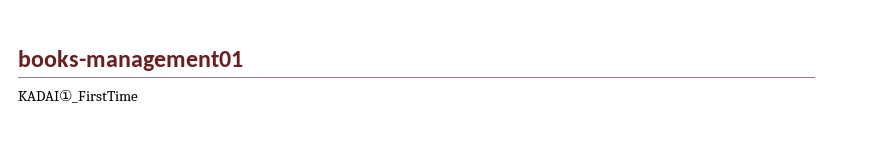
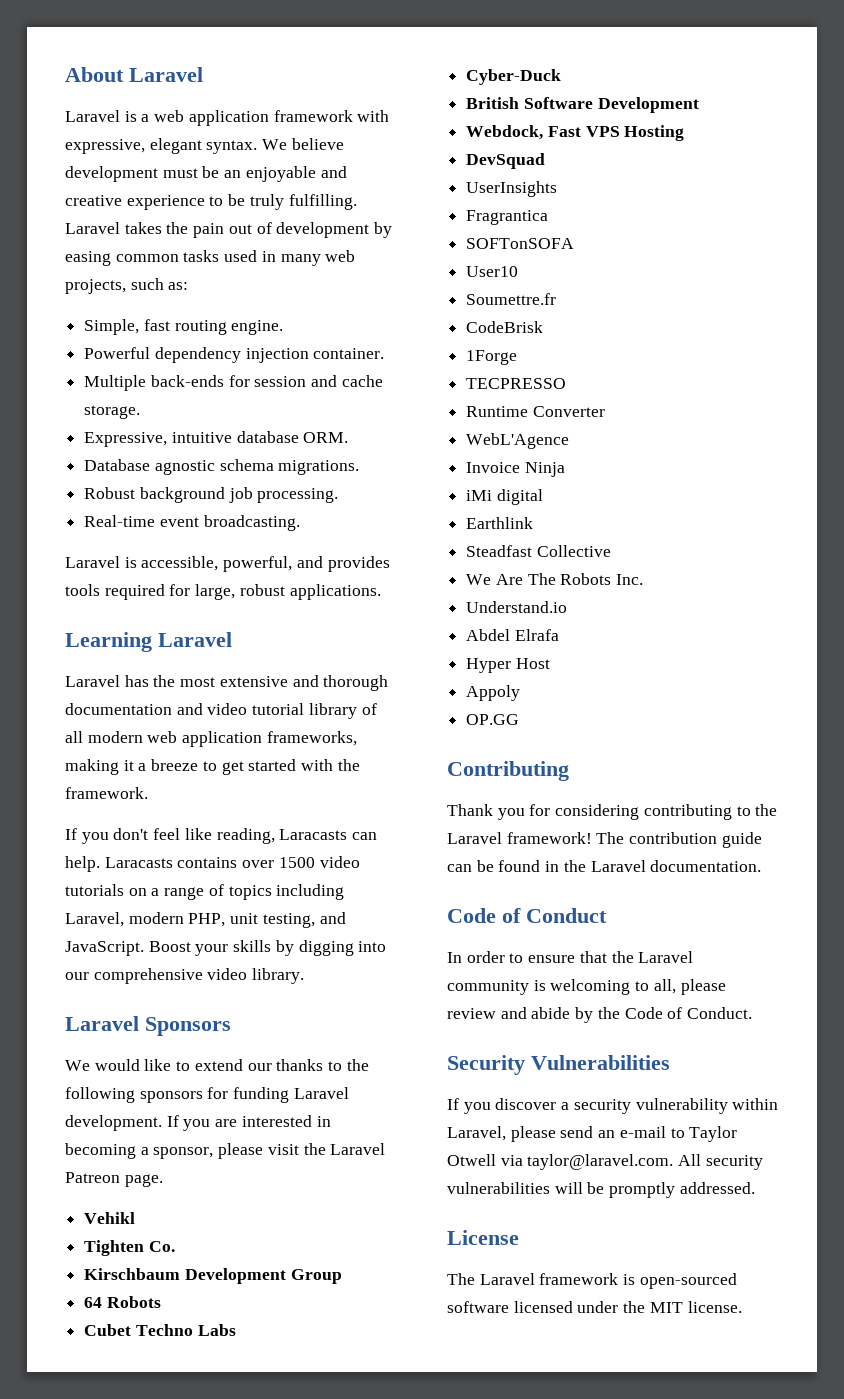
[18,50,243,71] [18,89,138,103] books-management01 // KADAI①_FirstTime -> [65,67,203,82] [65,110,390,126] [65,138,344,154] [65,166,347,182] [65,194,357,210] [65,222,393,238] [65,250,356,266] [65,278,189,294] [84,319,284,335] [84,347,385,363] [84,375,383,391] [84,405,141,419] [84,431,349,447] [84,459,360,475] [84,487,339,503] [84,515,300,531] [65,556,390,572] [65,584,381,600] [65,632,232,652] [65,675,389,691] [65,703,377,719] [65,731,357,747] [65,759,360,775] [65,787,148,799] [65,828,378,844] [65,856,360,872] [65,884,345,900] [65,912,346,928] [65,940,387,956] [65,968,305,984] [65,1016,231,1036] [65,1059,369,1071] [65,1087,349,1103] [65,1115,331,1131] [65,1143,386,1159] [65,1172,163,1187] [84,1212,136,1224] [84,1240,175,1256] [84,1268,342,1284] [84,1296,161,1308] [84,1324,236,1336] [466,69,562,85] [466,97,699,113] [466,125,685,141] [466,153,546,169] [466,181,558,197] [466,210,549,225] [466,238,575,249] [466,266,519,277] [466,293,557,305] [466,321,544,333] [466,350,518,365] [466,378,567,389] [466,406,605,417] [466,433,570,449] [466,462,565,477] [466,489,543,505] [466,517,534,529] [466,545,611,557] [466,573,644,585] [466,601,568,613] [466,629,559,641] [466,658,550,673] [466,685,521,701] [466,714,520,725] [447,761,569,781] [447,804,778,820] [447,832,762,848] [447,860,762,872] [447,908,607,923] [447,951,694,963] [447,979,726,995] [447,1007,753,1023] [447,1055,670,1075] [447,1098,779,1114] [447,1126,738,1142] [447,1154,763,1170] [447,1182,755,1198] [447,1230,519,1245] [447,1273,737,1289] [447,1301,742,1313] About Laravel // Laravel is a web application framework with expressive, elegant syntax. We believe development must be an enjoyable and creative experience to be truly fulfilling. Laravel takes the pain out of development by easing common tasks used in many web projects, such as: // Simple, fast routing engine. // Powerful dependency injection container. // Multiple back-ends for session and cache storage. // Expressive, intuitive database ORM. // Database agnostic schema migrations. // Robust background job processing. // Real-time event broadcasting. // Laravel is accessible, powerful, and provides tools required for large, robust applications. // Learning Laravel // Laravel has the most extensive and thorough documentation and video tutorial library of all modern web application frameworks, making it a breeze to get started with the framework. // If you don't feel like reading, Laracasts can help. Laracasts contains over 1500 video tutorials on a range of topics including Laravel, modern PHP, unit testing, and JavaScript. Boost your skills by digging into our comprehensive video library. // Laravel Sponsors // We would like to extend our thanks to the following sponsors for funding Laravel development. If you are interested in becoming a sponsor, please visit the Laravel Patreon page. // Vehikl // Tighten Co. // Kirschbaum Development Group // 64 Robots // Cubet Techno Labs // Cyber-Duck // British Software Development // Webdock, Fast VPS Hosting // DevSquad // UserInsights // Fragrantica // SOFTonSOFA // User10 // Soumettre.fr // CodeBrisk // 1Forge // TECPRESSO // Runtime Converter // WebL'Agence // Invoice Ninja // iMi digital // Earthlink // Steadfast Collective // We Are The Robots Inc. // Understand.io // Abdel Elrafa // Hyper Host // Appoly // OP.GG // Contributing // Thank you for considering contributing to the Laravel framework! The contribution guide can be found in the Laravel documentation. // Code of Conduct // In order to ensure that the Laravel community is welcoming to all, please review and abide by the Code of Conduct. // Security Vulnerabilities // If you discover a security vulnerability within Laravel, please send an e-mail to Taylor Otwell via taylor@laravel.com. All security vulnerabilities will be promptly addressed. // License // The Laravel framework is open-sourced software licensed under the MIT license.

